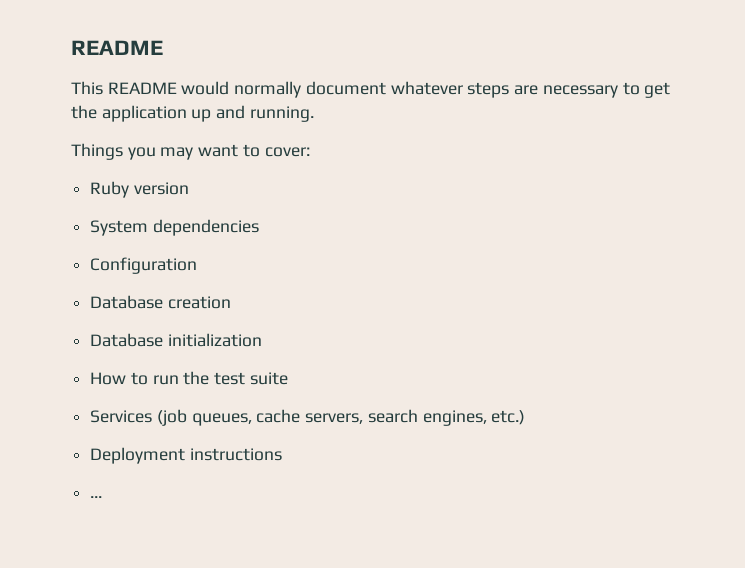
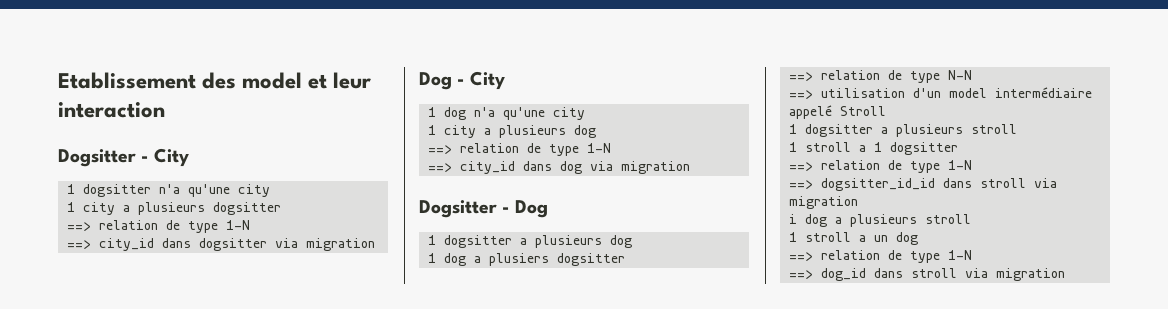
[71,40,163,55] [71,81,671,98] [71,105,314,122] [71,143,310,160] [90,181,189,198] [90,219,259,236] [90,257,198,274] [90,295,231,309] [90,333,262,347] [90,371,288,385] [90,409,526,426] [90,447,282,464] [90,496,103,498] README // This README would normally document whatever steps are necessary to get the application up and running. // Things you may want to cover: // Ruby version // System dependencies // Configuration // Database creation // Database initialization // How to run the test suite // Services (job queues, cache servers, search engines, etc.) // Deployment instructions // ... -> [58,72,372,89] [58,102,165,118] [58,148,189,167] [66,184,270,197] [66,202,281,215] [66,220,250,233] [66,238,375,251] [419,71,505,90] [427,107,585,120] [427,125,596,138] [427,143,611,156] [427,161,690,174] [419,200,548,218] [427,235,632,248] [427,253,625,266] [788,70,972,83] [788,87,1092,99] [788,105,886,119] [788,124,1017,137] [788,142,958,155] [788,160,972,173] [788,178,1057,191] [788,196,858,209] [788,214,971,227] [788,232,918,245] [788,250,972,263] [788,268,1065,281] Etablissement des model et leur interaction // Dogsitter - City // 1 dogsitter n'a qu'une city // 1 city a plusieurs dogsitter // ==> relation de type 1-N // ==> city_id dans dogsitter via migration // Dog - City // 1 dog n'a qu'une city // 1 city a plusieurs dog // ==> relation de type 1-N // ==> city_id dans dog via migration // Dogsitter - Dog // 1 dogsitter a plusieurs dog // 1 dog a plusiers dogsitter // ==> relation de type N-N // ==> utilisation d'un model intermédiaire appelé Stroll // 1 dogsitter a plusieurs stroll // 1 stroll a 1 dogsitter // ==> relation de type 1-N // ==> dogsitter_id_id dans stroll via migration // i dog a plusieurs stroll // 1 stroll a un dog // ==> relation de type 1-N // ==> dog_id dans stroll via migration

